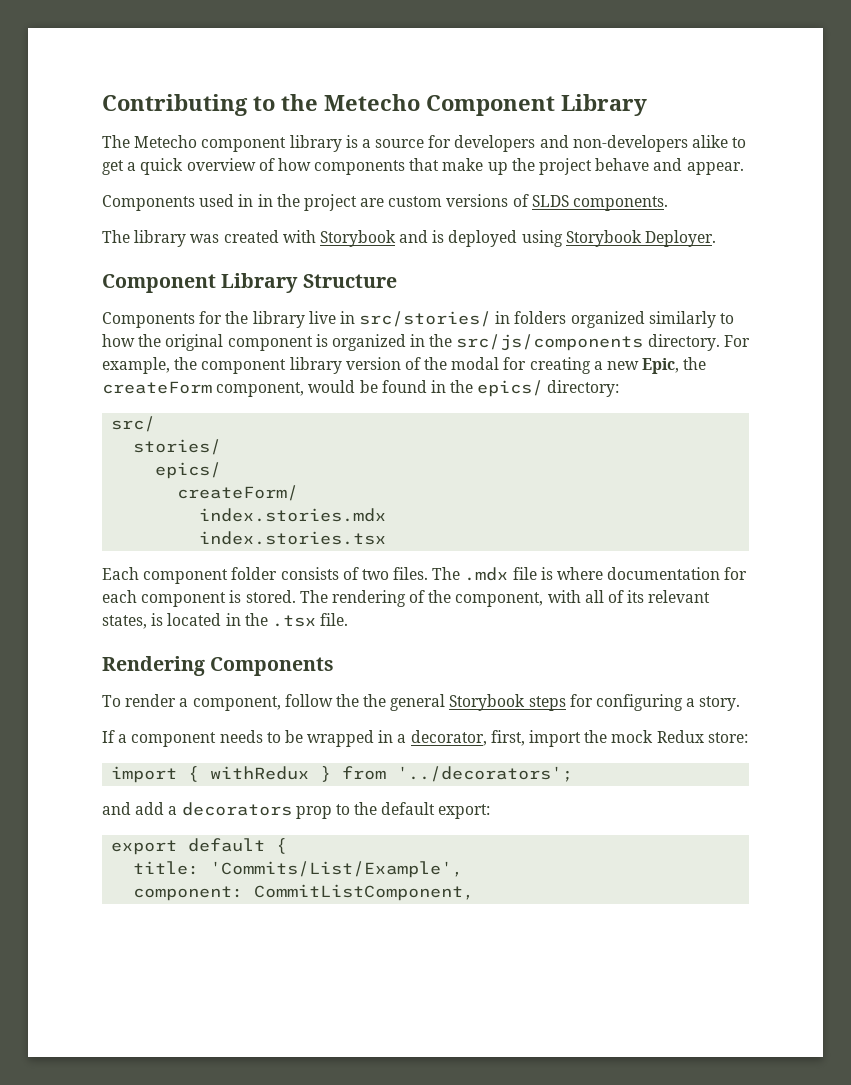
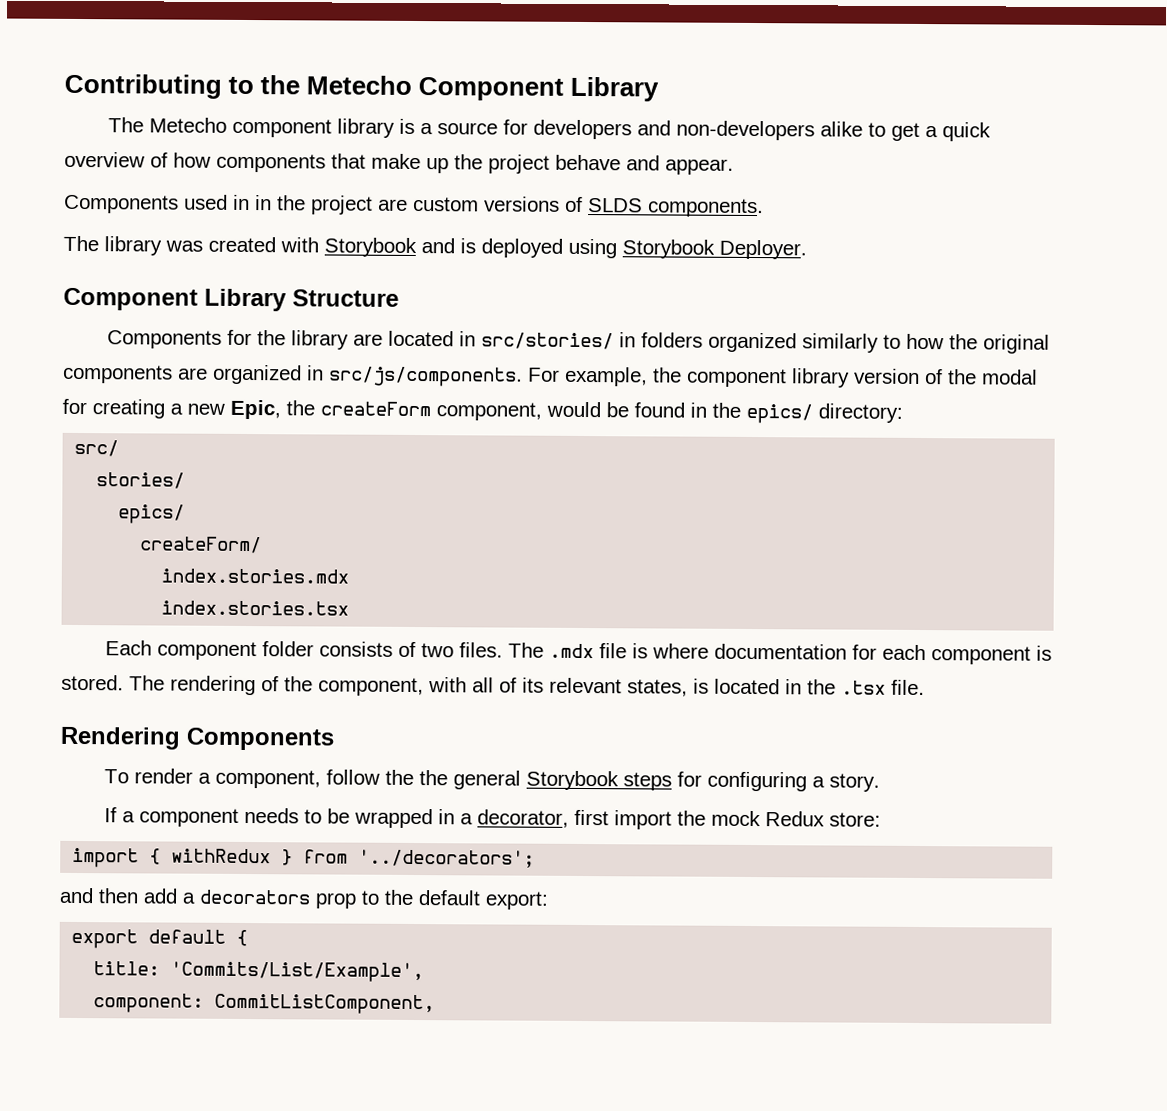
[308,311,336,324] live -> [352,330,454,347] are located
[227,334,720,351] component is organized in the src/js/components directory. -> [63,364,523,387] components are organized in src/js/components.
[490,730,525,746] first, -> [573,809,609,826] first
(131, 808) none -> [98,888,139,904] then

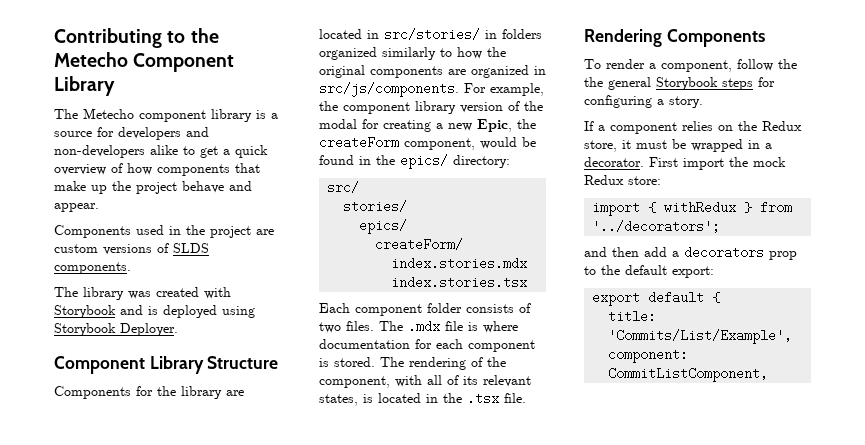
[255,195,272,211] in -> (181, 230) none
[243,807,322,824] needs to -> [682,121,802,131] [584,140,667,152] relies on the Redux store, it must
[476,809,609,828] decorator, first -> [584,157,678,167] decorator. First

